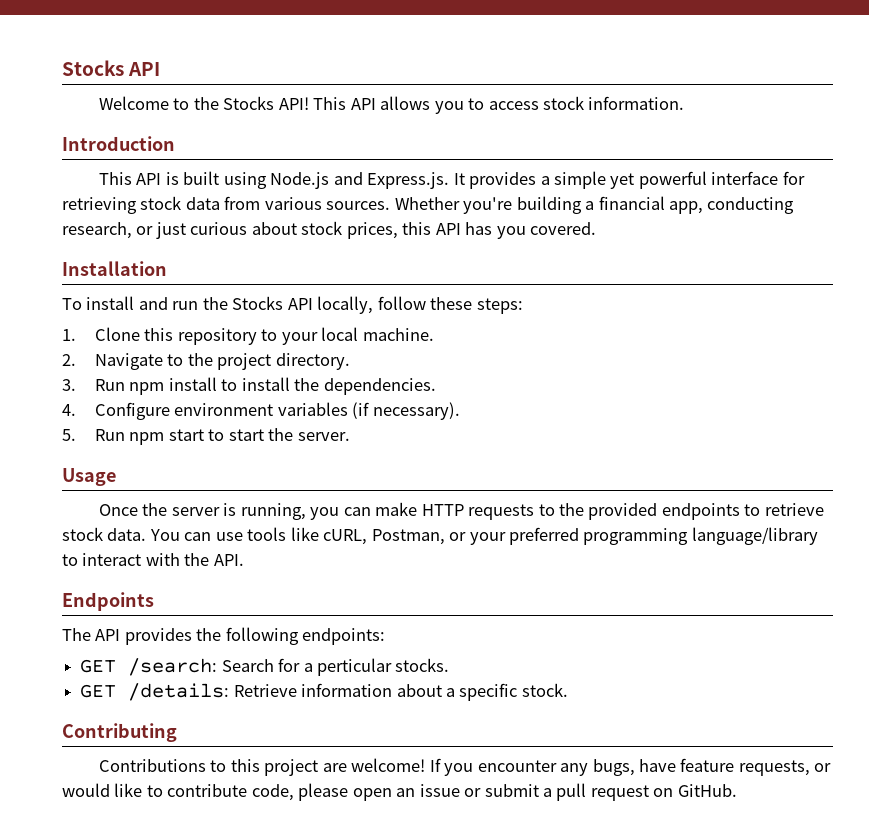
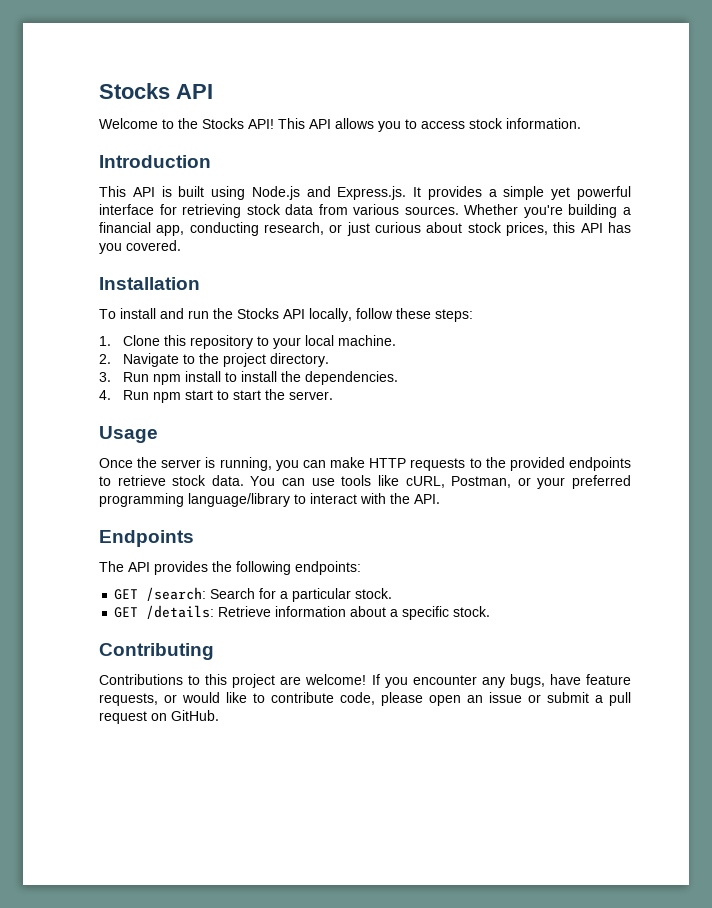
[94,402,460,420] [62,429,76,441] Configure environment variables (if necessary). // 5. -> (111, 395) none
[316,658,450,676] perticular stocks. -> [292,588,393,602] particular stock.

